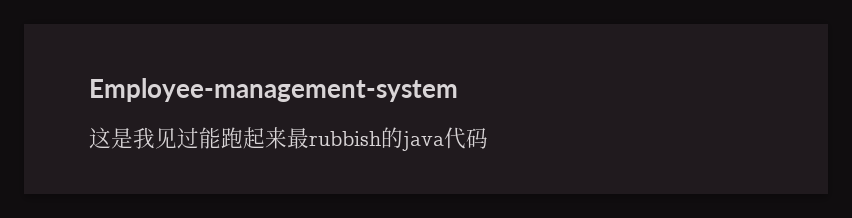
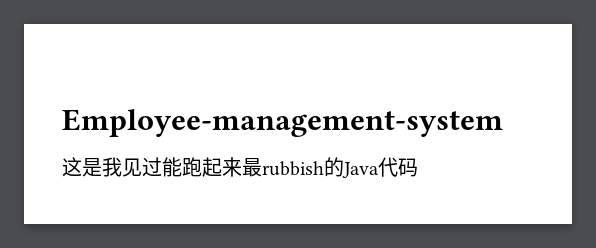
[402,131,444,151] java -> [342,162,379,178] Java

